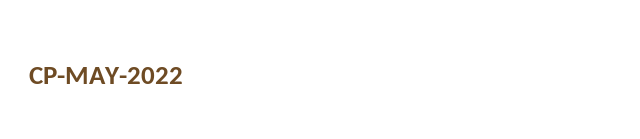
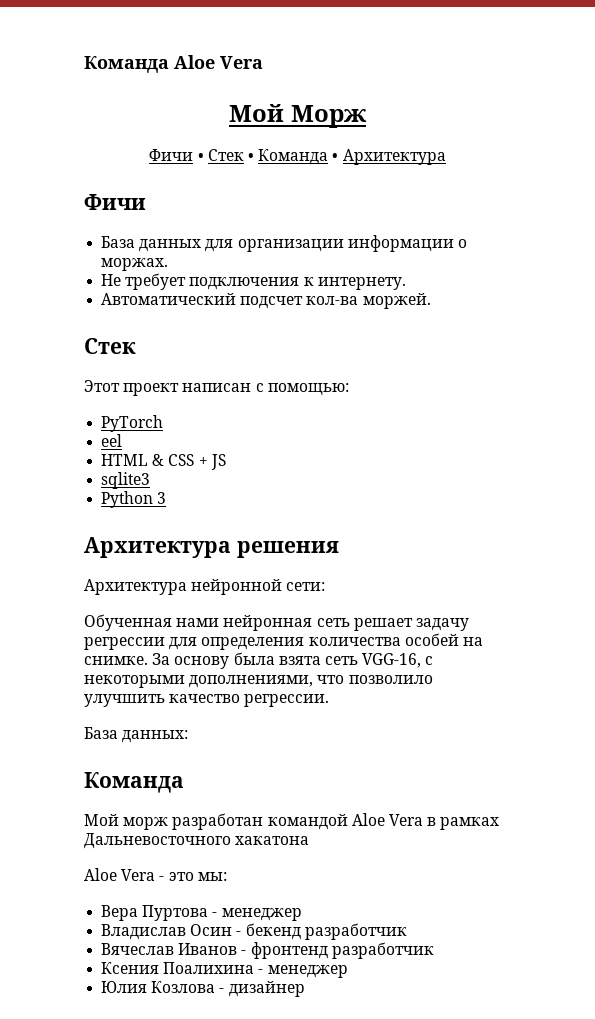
[29,67,183,84] CP-MAY-2022 -> [84,55,263,73] [229,104,367,128] [149,149,446,165] [84,194,146,210] [101,235,467,252] [101,258,169,271] [101,273,406,290] [101,293,431,309] [84,338,136,354] [84,380,349,396] [101,415,164,432] [101,434,123,447] [101,454,226,470] [101,472,151,489] [101,491,167,508] [84,537,339,558] [84,579,326,595] [84,614,469,631] [84,633,483,650] [84,652,434,669] [84,675,433,688] [84,694,330,707] [84,727,189,743] [84,772,184,793] [84,813,500,830] [84,833,310,849] [84,868,227,881] [101,905,302,921] [101,923,407,940] [101,942,434,959] [101,962,348,978] [101,981,305,997] Команда Aloe Vera // Мой Морж // Фичи • Стек • Команда • Архитектура // Фичи // База данных для организации информации о моржах. // Не требует подключения к интернету. // Автоматический подсчет кол-ва моржей. // Стек // Этот проект написан с помощью: // PyTorch // eel // HTML & CSS + JS // sqlite3 // Python 3 // Архитектура решения // Архитектура нейронной сети: // Обученная нами нейронная сеть решает задачу регрессии для определения количества особей на снимке. За основу была взята сеть VGG-16, с некоторыми дополнениями, что позволило улучшить качество регрессии. // База данных: // Команда // Мой морж разработан командой Aloe Vera в рамках Дальневосточного хакатона // Aloe Vera - это мы: // Вера Пуртова - менеджер // Владислав Осин - бекенд разработчик // Вячеслав Иванов - фронтенд разработчик // Ксения Поалихина - менеджер // Юлия Козлова - дизайнер

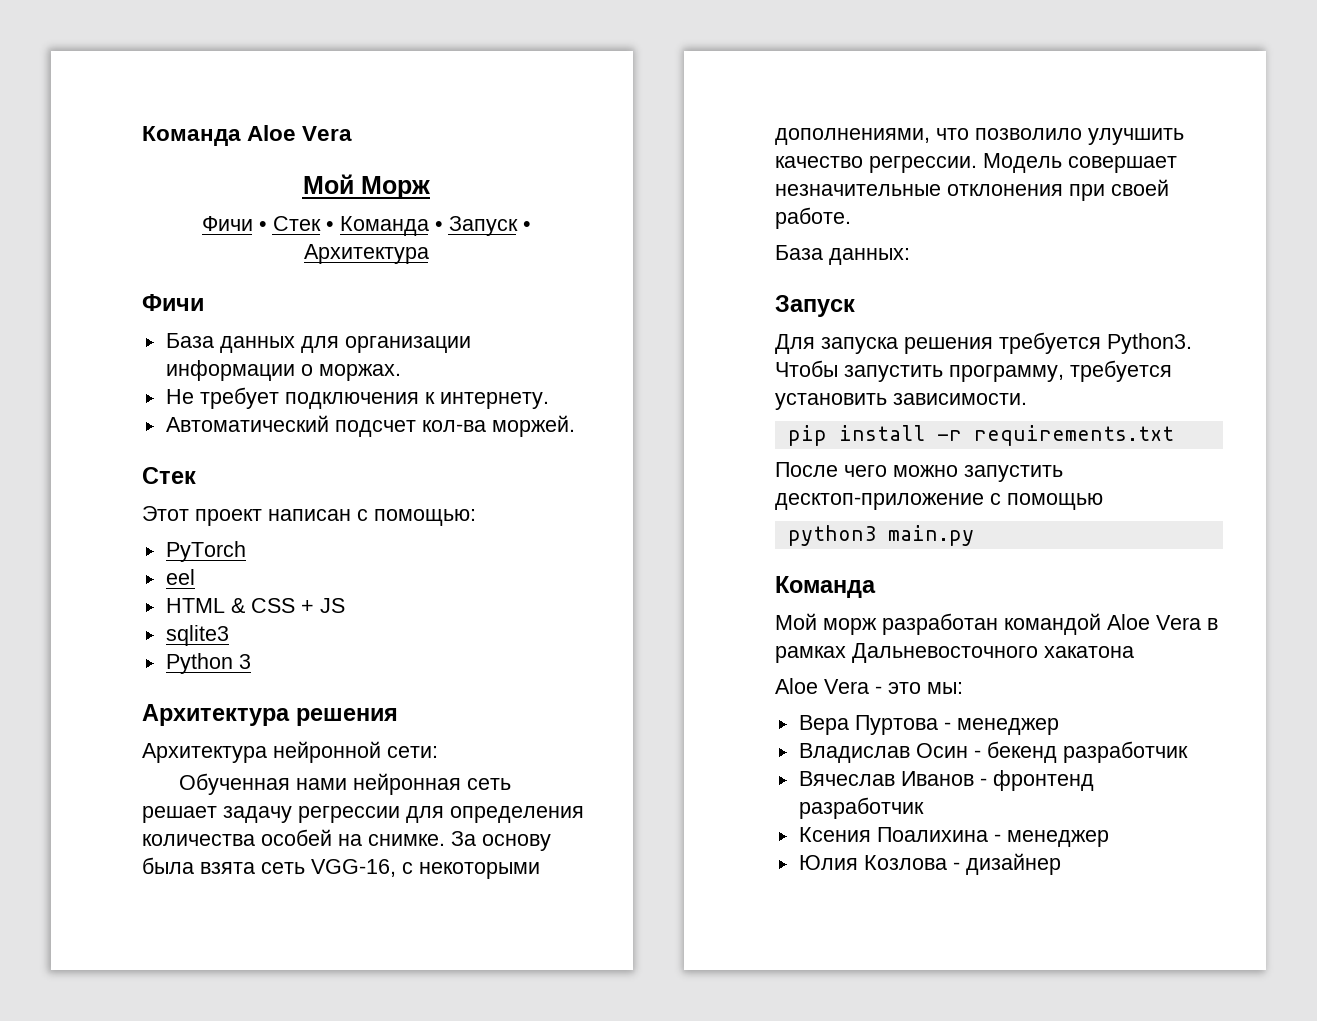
(339, 157) none -> [448,216,531,236] Запуск •
[84,727,189,743] // База данных: -> [983,153,1177,173] [775,179,1169,201] [775,207,851,229] [775,245,910,265] [775,295,855,317] [775,332,1192,354] [775,360,1172,382] [775,393,1027,410] [787,425,1174,446] [775,462,1063,482] [775,493,1103,510] [787,525,974,546] Модель совершает незначительные отклонения при своей работе. // База данных: // Запуск // Для запуска решения требуется Python3. Чтобы запустить программу, требуется установить зависимости. // pip install -r requirements.txt // После чего можно запустить десктоп-приложение с помощью // python3 main.py

